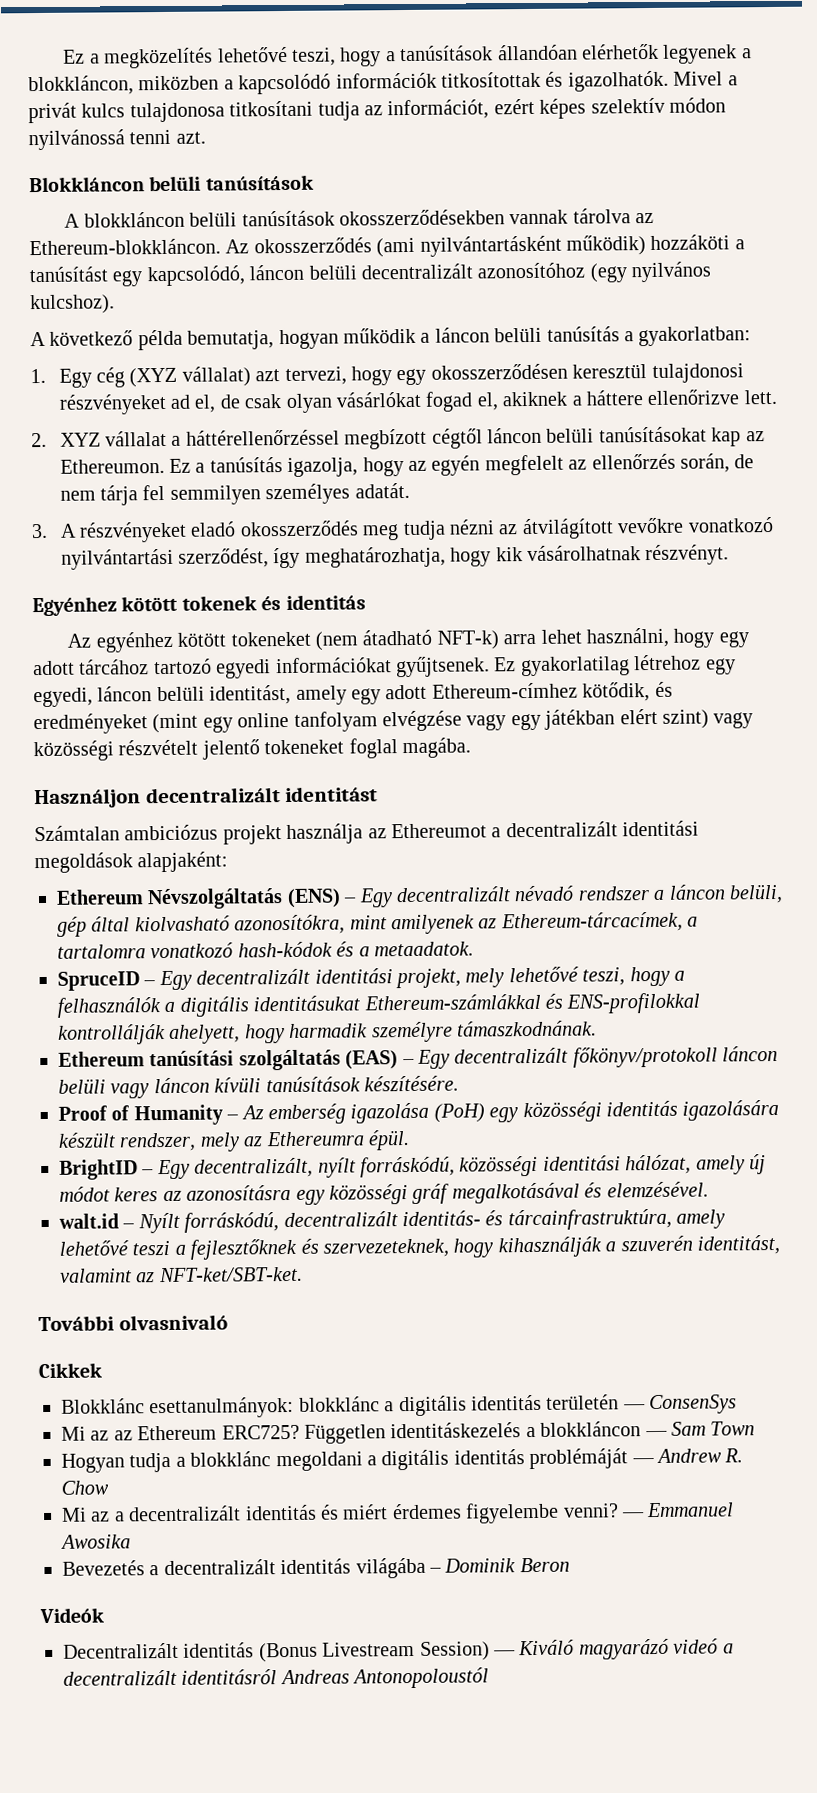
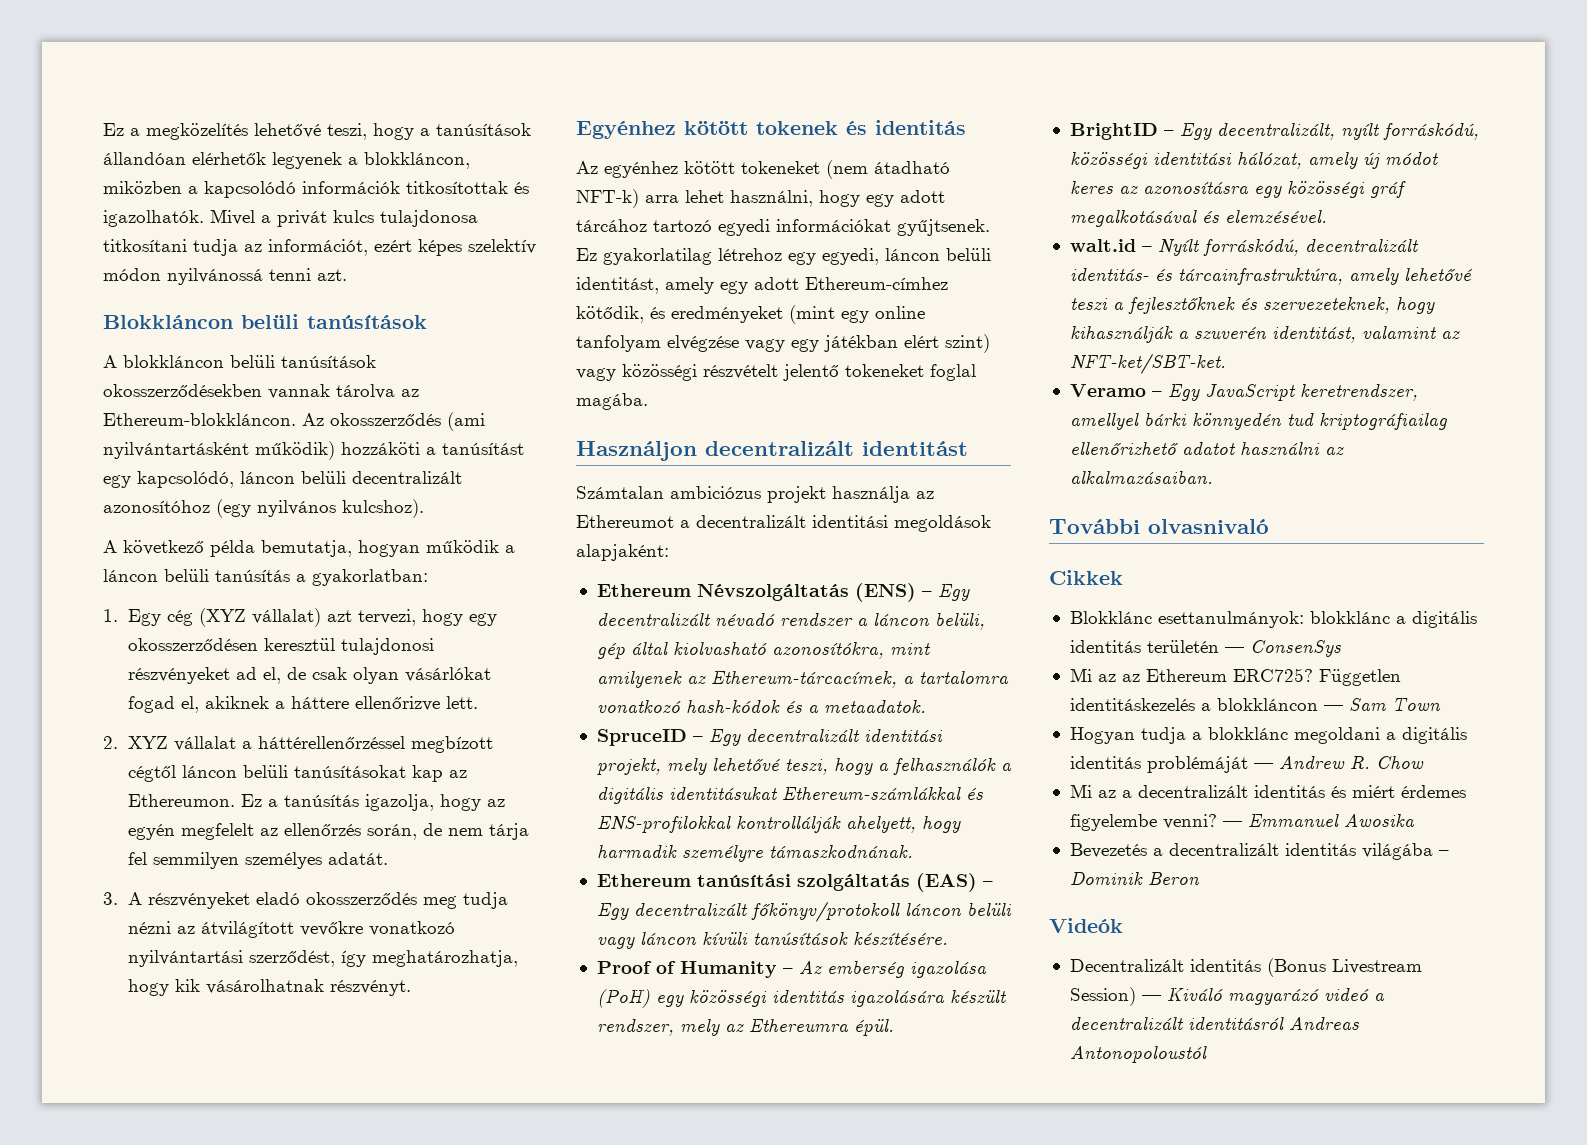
(303, 1274) none -> [1069,383,1418,401] [1069,412,1448,430] [1069,442,1344,455] [1069,470,1213,484] // Veramo – Egy JavaScript keretrendszer, amellyel bárki könnyedén tud kriptográfiailag ellenőrizhető adatot használni az alkalmazásaiban.

